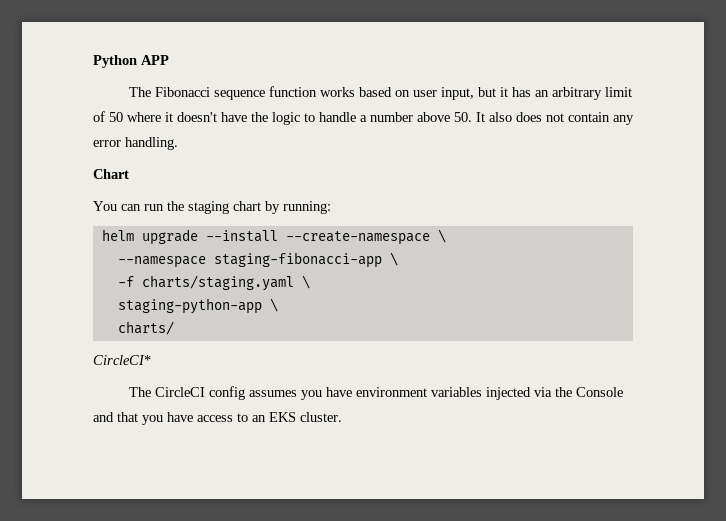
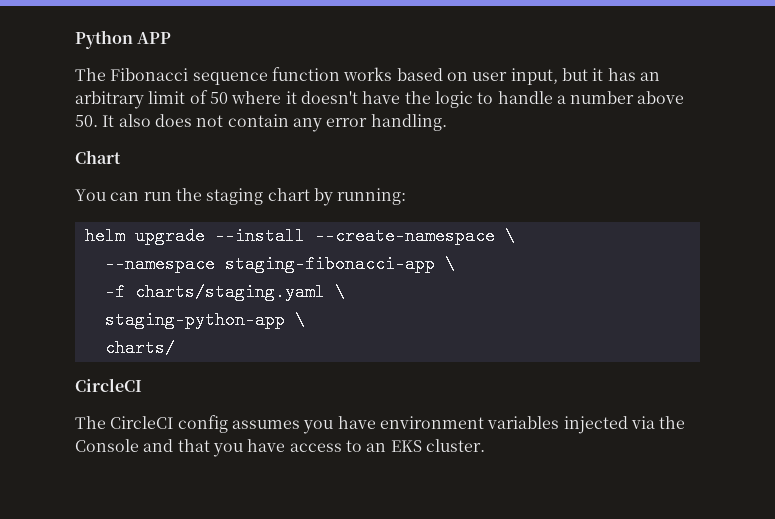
[93,355,151,365] CircleCI* -> [75,378,142,392] CircleCI

